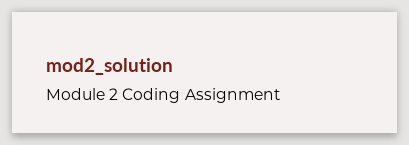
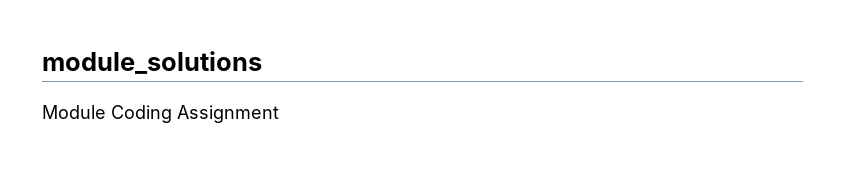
[46,58,173,75] mod2_solution -> [42,51,262,74] module_solutions
[109,88,119,100] 2 -> (106, 112) none

